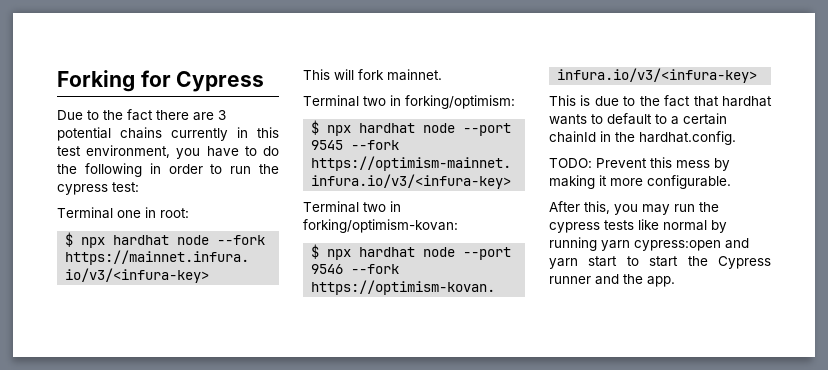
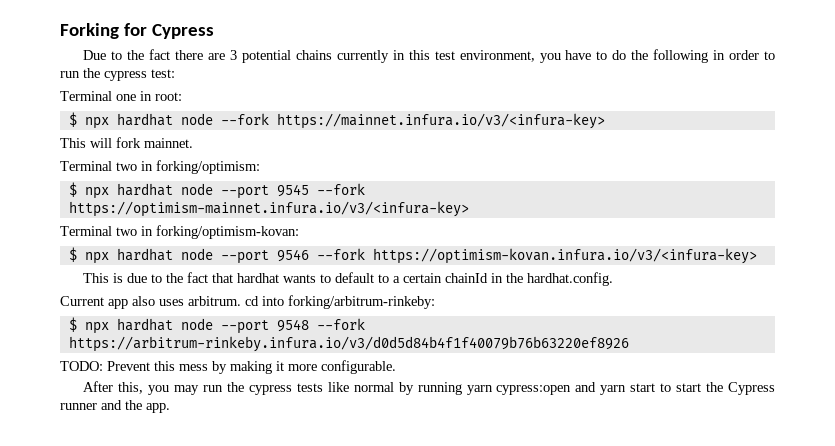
(736, 138) none -> [60,295,435,309] [68,317,365,334] [68,336,629,352] // Current app also uses arbitrum. cd into forking/arbitrum-rinkeby: // $ npx hardhat node --port 9548 --fork https://arbitrum-rinkeby.infura.io/v3/d0d5d84b4f1f40079b76b63220ef8926

